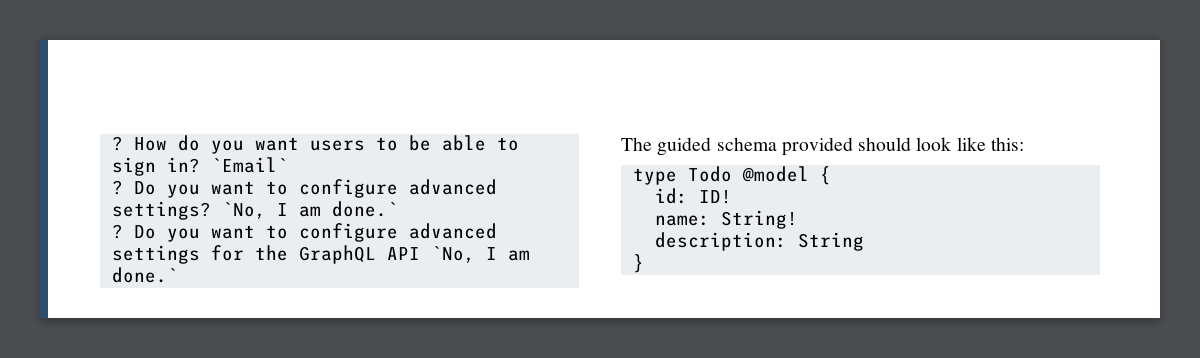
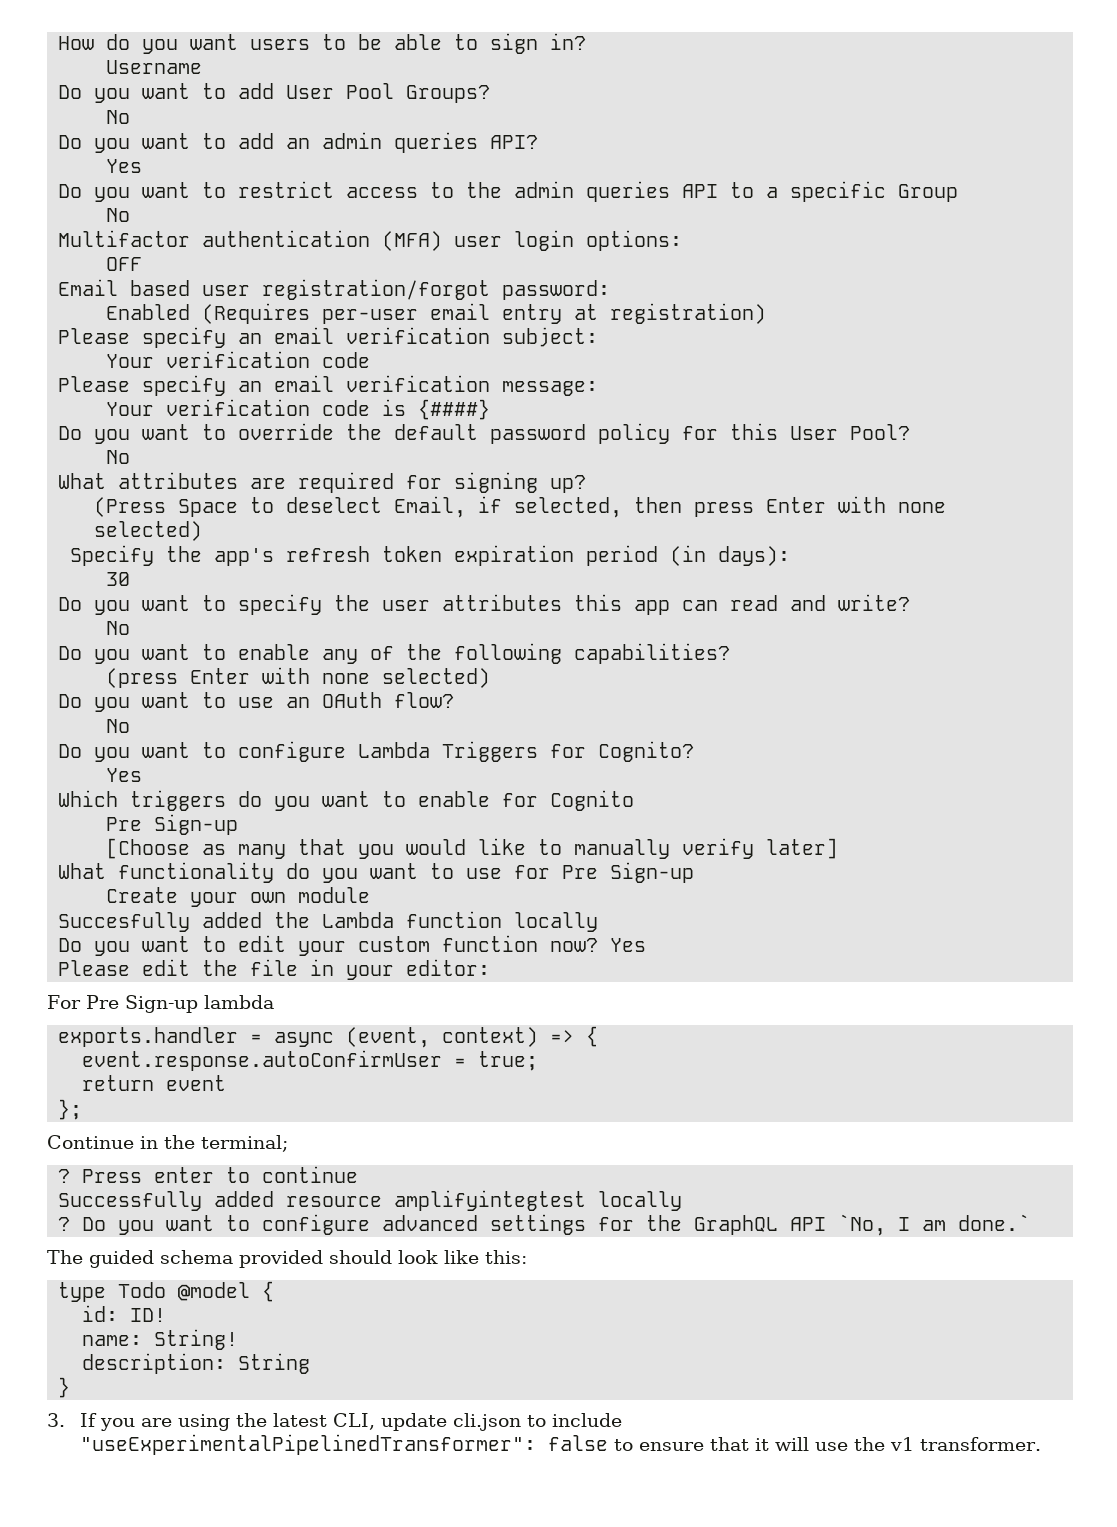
[111,136,123,151] ? -> (58, 43) none
[210,157,288,173] [111,179,497,198] [111,201,398,220] `Email` // ? Do you want to configure advanced settings? `No, I am done.` -> [106,60,203,74] [58,83,491,103] [106,110,131,124] [58,132,539,153] [106,159,143,173] [58,181,959,202] [106,208,131,222] [58,230,683,251] [106,257,143,271] [58,279,611,300] [106,303,767,324] [58,327,599,348] [106,351,371,368] [58,375,599,396] [106,399,491,420] [58,423,911,444] [106,450,131,464] [58,472,587,493] [94,496,947,518] [94,521,203,541] [70,545,791,566] [106,572,131,586] [58,594,911,615] [106,621,131,635] [58,643,731,664] [106,667,491,688] [58,692,455,712] [106,719,131,733] [58,741,695,762] [106,768,143,782] [58,790,635,811] [106,814,239,835] [106,838,839,859] [58,862,695,883] [106,887,371,907] [58,911,599,932] [58,935,647,956] [58,959,491,980] [47,995,274,1013] [58,1026,599,1048] [82,1050,539,1071] [82,1075,227,1091] [58,1099,83,1120] [47,1135,288,1152] [58,1166,359,1183] [58,1190,683,1211] // Username // Do you want to add User Pool Groups? // No // Do you want to add an admin queries API? // Yes // Do you want to restrict access to the admin queries API to a specific Group // No // Multifactor authentication (MFA) user login options: // OFF // Email based user registration/forgot password: // Enabled (Requires per-user email entry at registration) // Please specify an email verification subject: // Your verification code // Please specify an email verification message: // Your verification code is {####} // Do you want to override the default password policy for this User Pool? // No // What attributes are required for signing up? // (Press Space to deselect Email, if selected, then press Enter with none selected) // Specify the app's refresh token expiration period (in days): // 30 // Do you want to specify the user attributes this app can read and write? // No // Do you want to enable any of the following capabilities? // (press Enter with none selected) // Do you want to use an OAuth flow? // No // Do you want to configure Lambda Triggers for Cognito? // Yes // Which triggers do you want to enable for Cognito // Pre Sign-up // [Choose as many that you would like to manually verify later] // What functionality do you want to use for Pre Sign-up // Create your own module // Succesfully added the Lambda function locally // Do you want to edit your custom function now? Yes // Please edit the file in your editor: // For Pre Sign-up lambda // exports.handler = async (event, context) => { // event.response.autoConfirmUser = true; // return event // }; // Continue in the terminal; // ? Press enter to continue // Successfully added resource amplifyintegtest locally
(644, 263) none -> [47,1413,622,1431] [79,1434,1041,1455] // 3. If you are using the latest CLI, update cli.json to include "useExperimentalPipelinedTransformer": false to ensure that it will use the v1 transformer.

